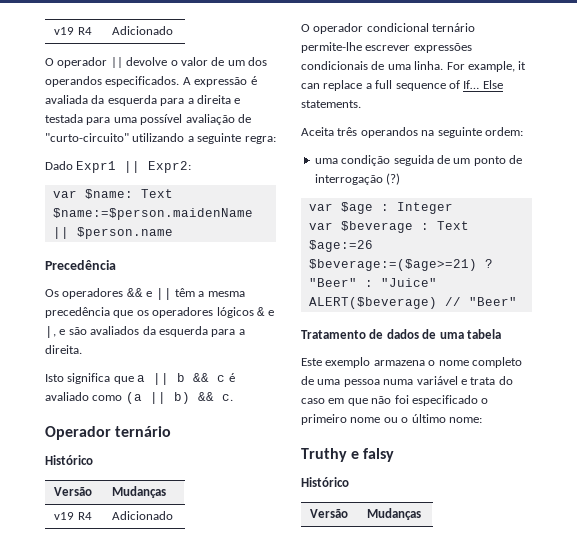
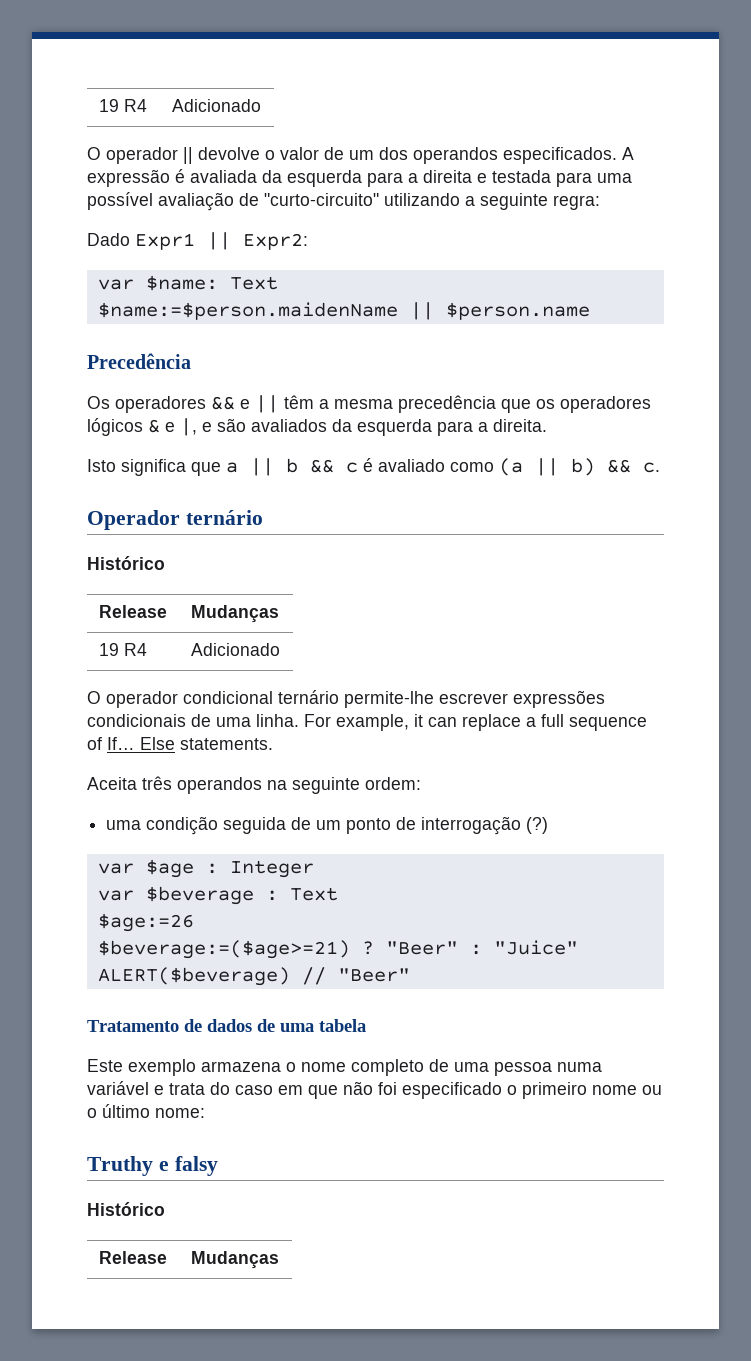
[54,27,75,35] v19 -> [98,99,119,112] 19
[54,487,93,496] Versão -> [98,605,167,618] Release
[54,512,75,520] v19 -> [98,643,119,656] 19
[310,509,349,518] Versão -> [98,1251,167,1264] Release

